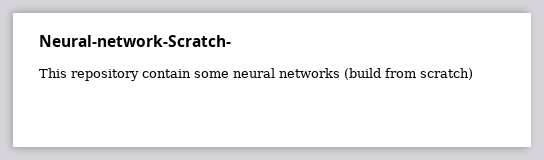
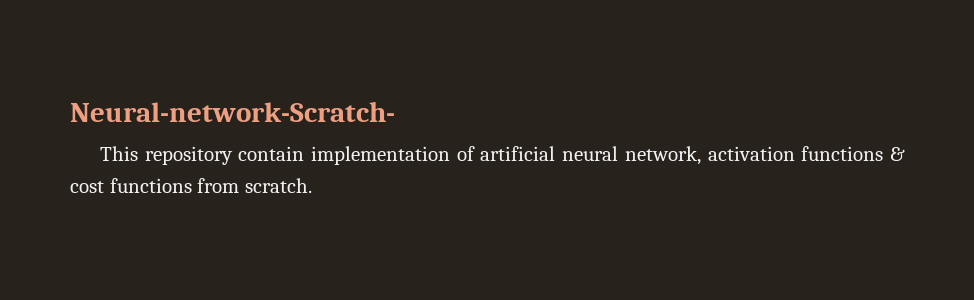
[194,68,473,80] some neural networks (build from scratch) -> [311,146,905,165] [70,178,312,193] implementation of artificial neural network, activation functions & cost functions from scratch.

